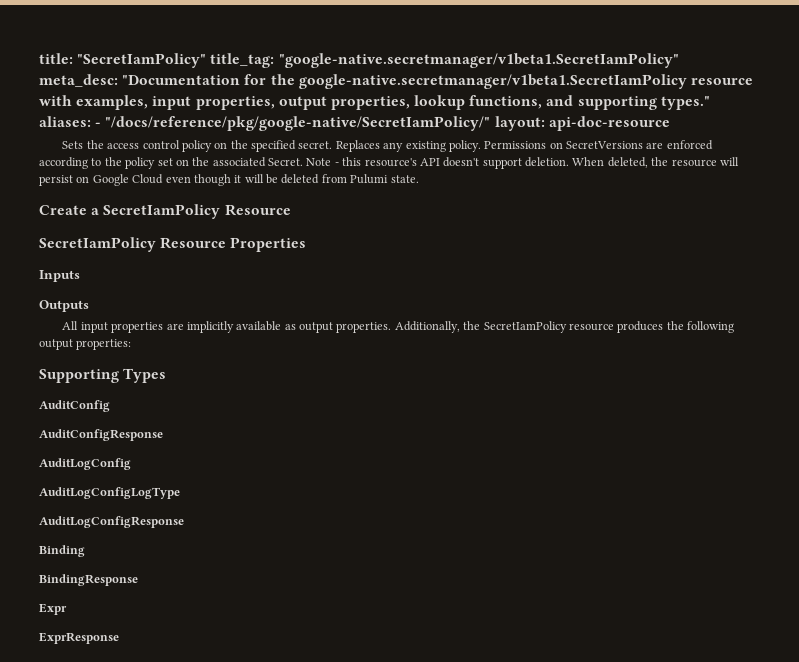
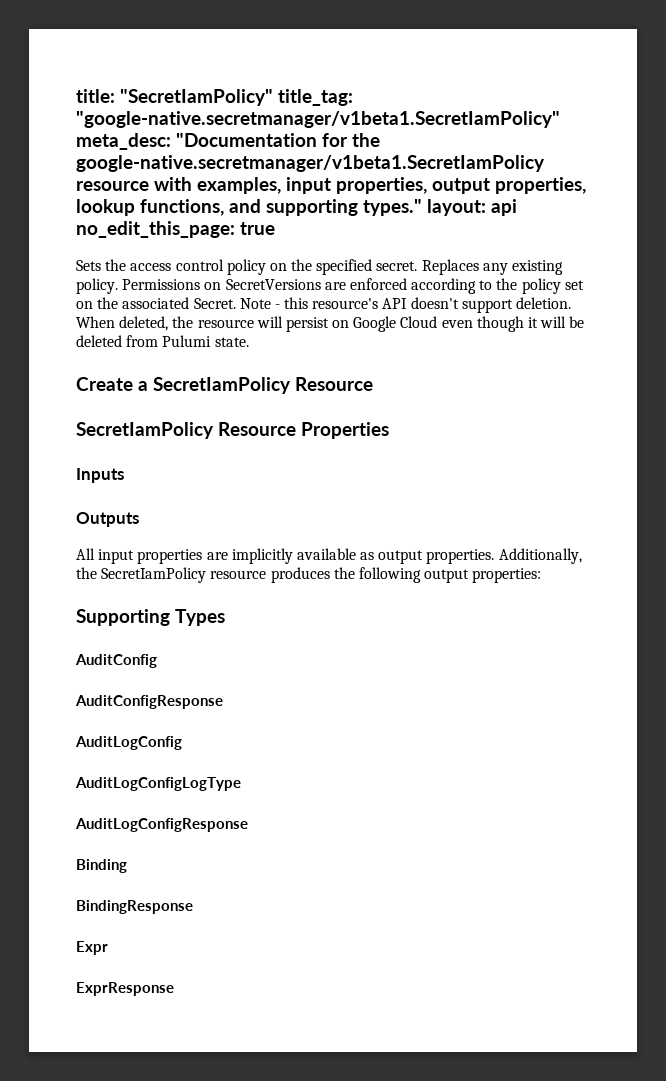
[39,116,670,131] aliases: - "/docs/reference/pkg/google-native/SecretIamPolicy/" layout: api-doc-resource -> [427,199,517,216] [76,221,275,238] layout: api no_edit_this_page: true

